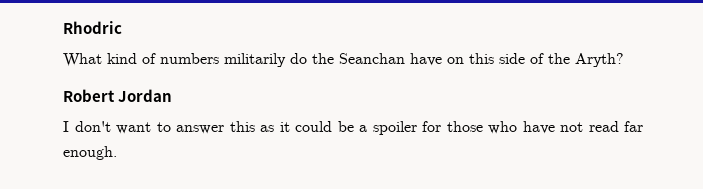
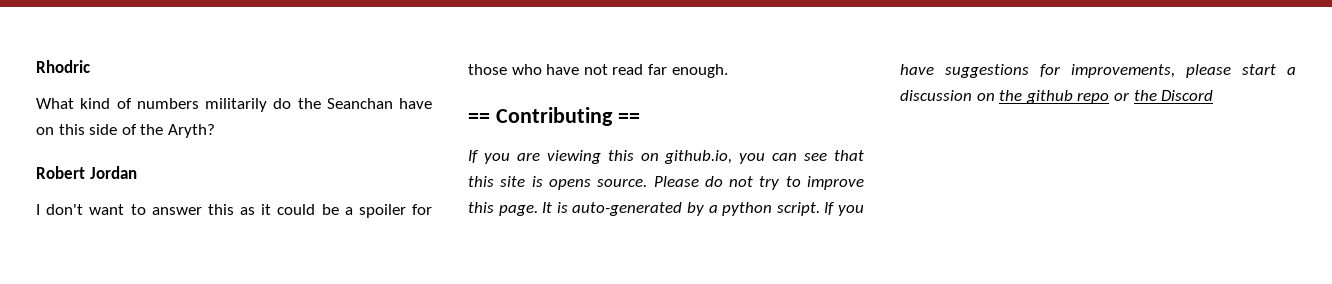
(117, 153) none -> [468,107,640,126] [468,150,864,164] [468,176,864,190] [468,202,864,216] [900,64,1296,78] [900,90,1214,104] // == Contributing == // If you are viewing this on github.io, you can see that this site is opens source. Please do not try to improve this page. It is auto-generated by a python script. If you have suggestions for improvements, please start a discussion on the github repo or the Discord

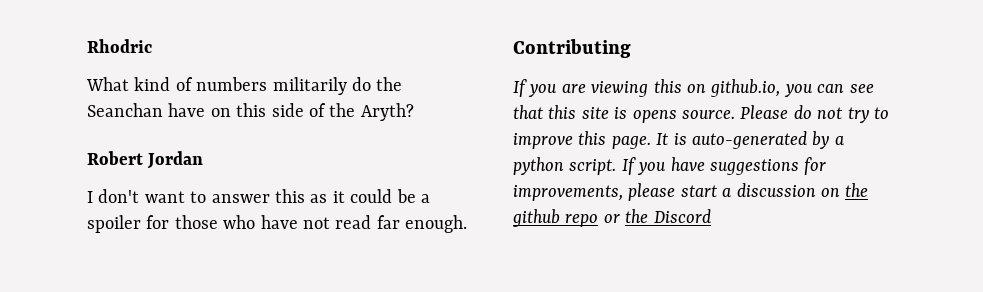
[468,113,490,123] == -> (468, 224) none
[617,113,640,123] == -> (631, 48) none

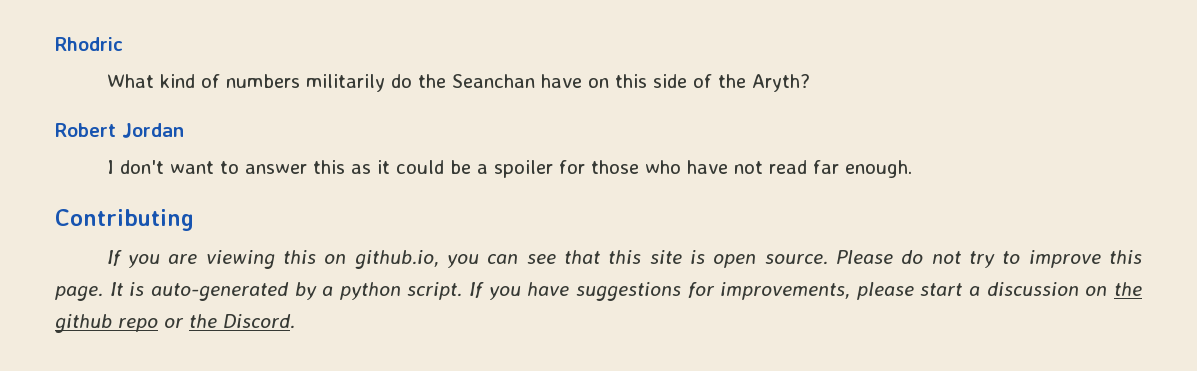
[632,110,677,123] opens -> [713,254,757,268] open
[653,209,711,223] Discord -> [223,314,295,329] Discord.

